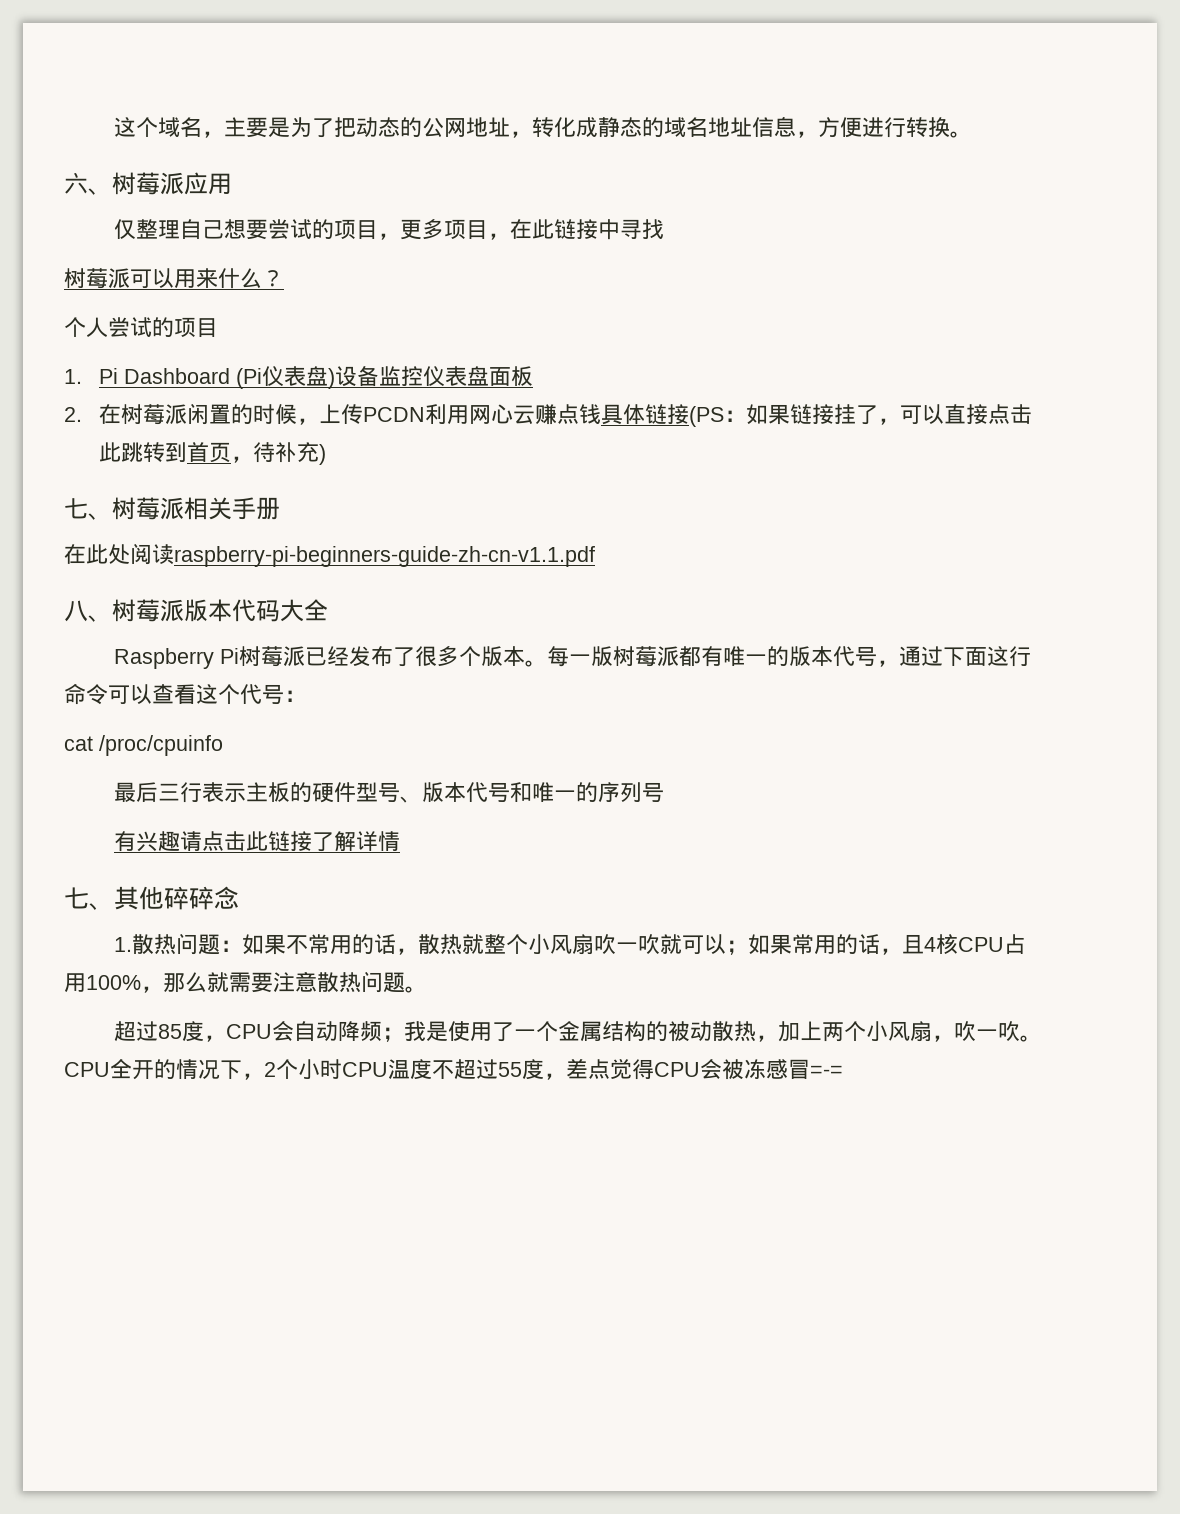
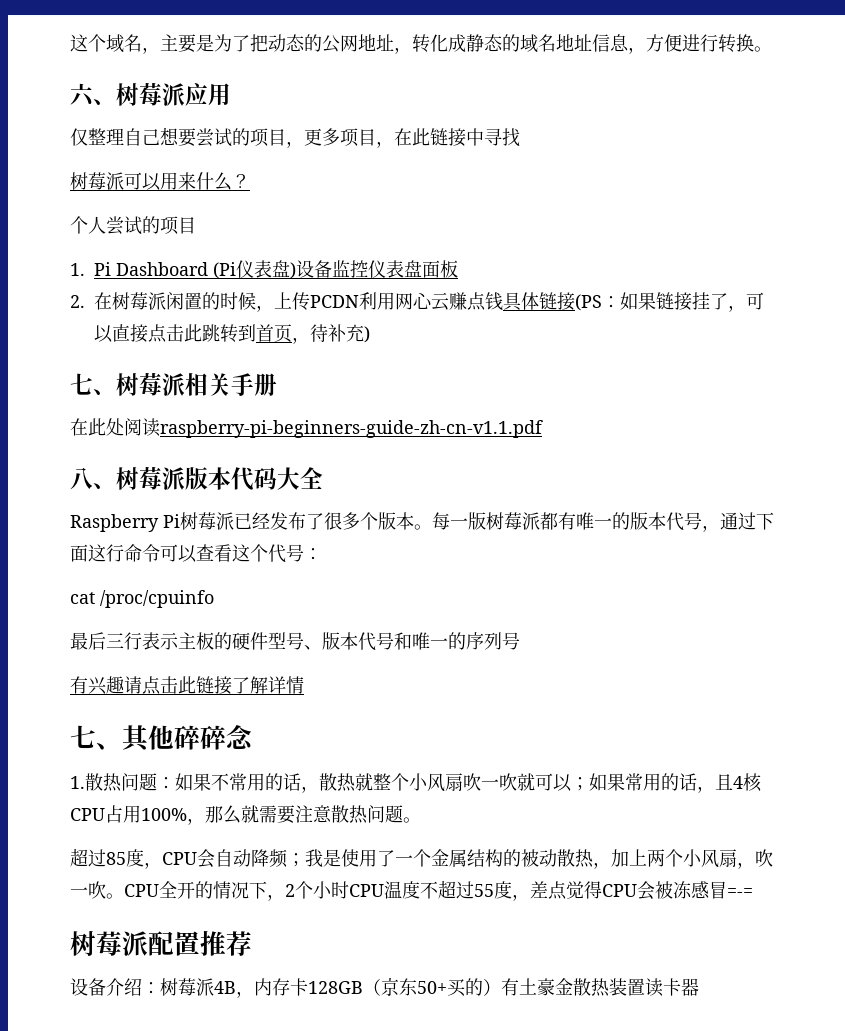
(843, 1071) none -> [70,930,252,956] [70,978,699,998] // 树莓派配置推荐 // 设备介绍：树莓派4B，内存卡128GB（京东50+买的）有土豪金散热装置读卡器

